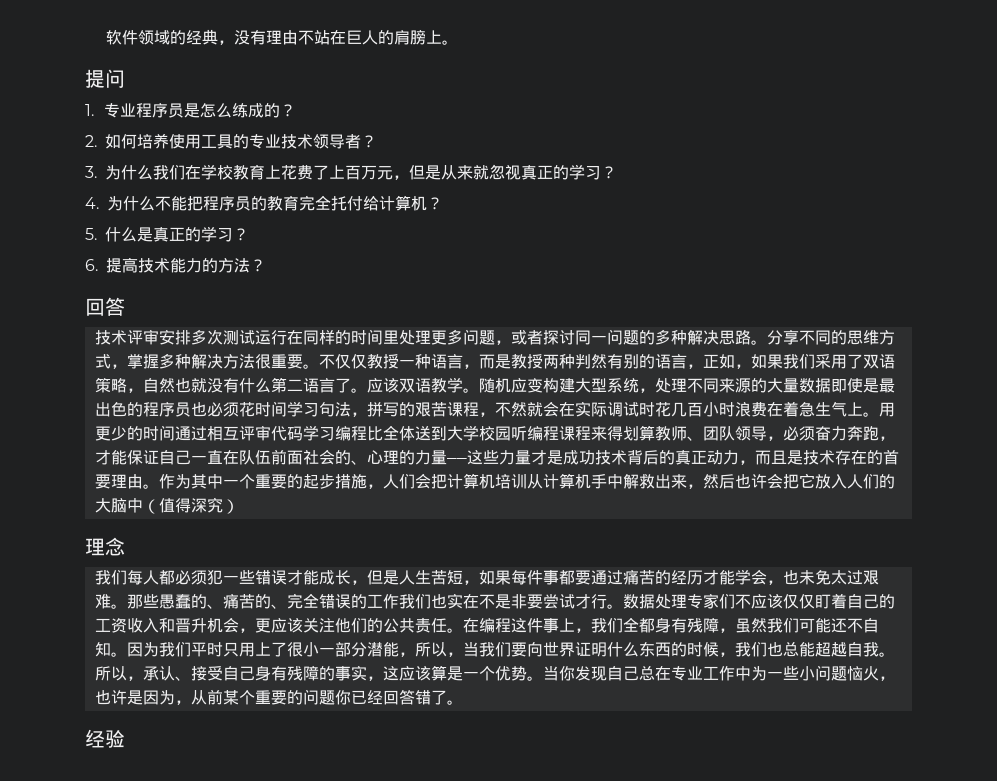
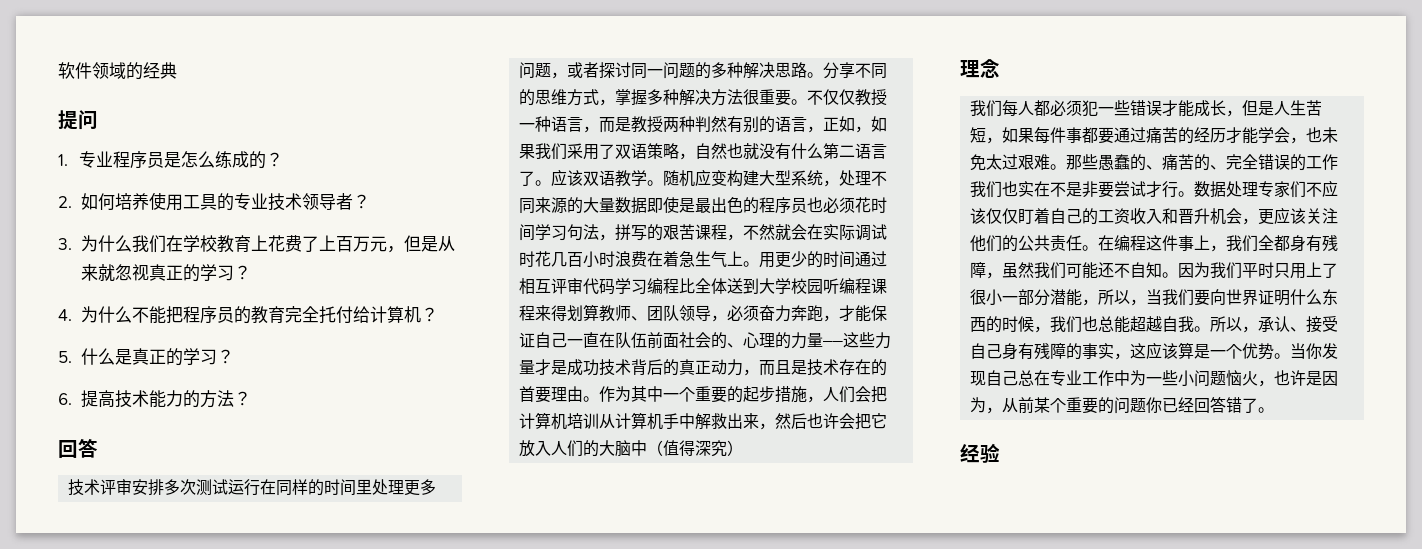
[218,29,459,45] ，没有理由不站在巨人的肩膀上。 -> (177, 70) none

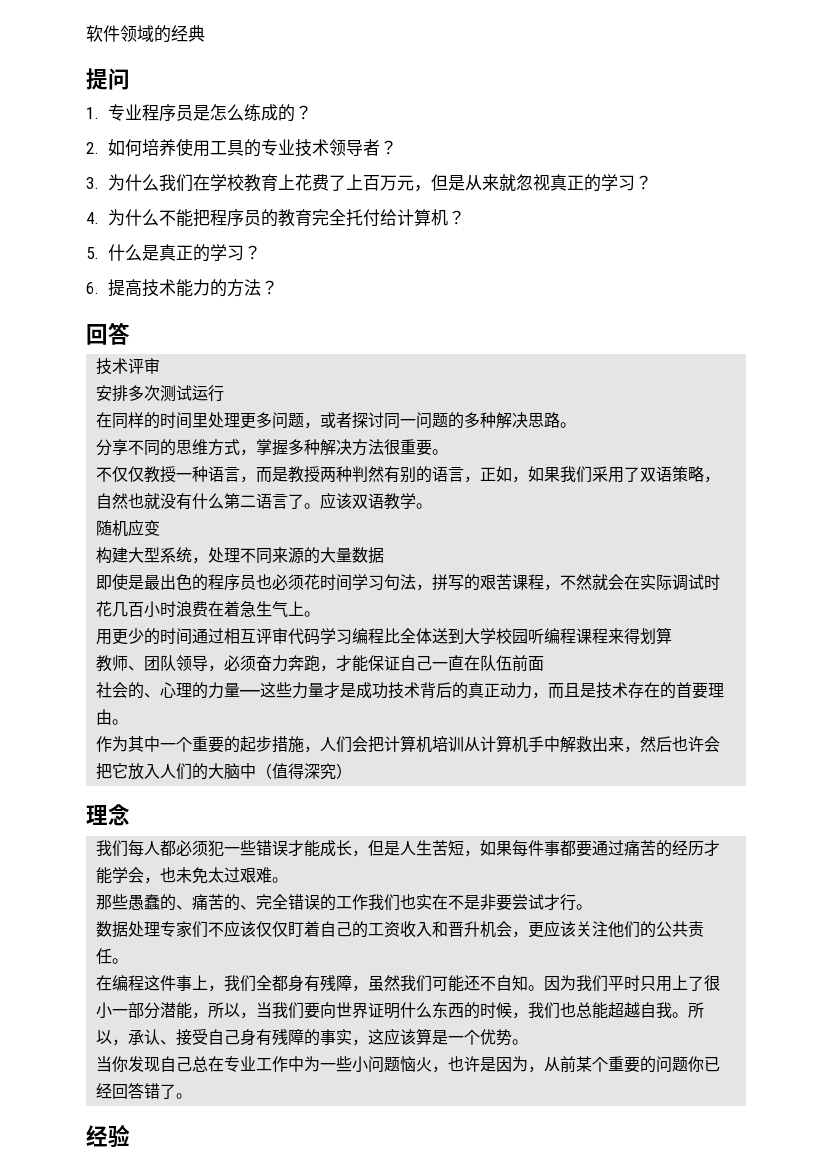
(133, 487) none -> (161, 366) //
(261, 487) none -> (225, 393) //
(824, 75) none -> (577, 425) //
(808, 102) none -> (449, 452) //
(664, 183) none -> (433, 506) //
(728, 178) none -> (161, 528) //
(648, 205) none -> (385, 555) //
(760, 264) none -> (321, 614) //
(600, 312) none -> (673, 635) //
(680, 340) none -> (545, 663) //
(600, 399) none -> (129, 722) //
(1067, 167) none -> (289, 880) //
(1195, 194) none -> (593, 907) //
(1099, 248) none -> (129, 961) //
(1291, 356) none -> (529, 1042) //

